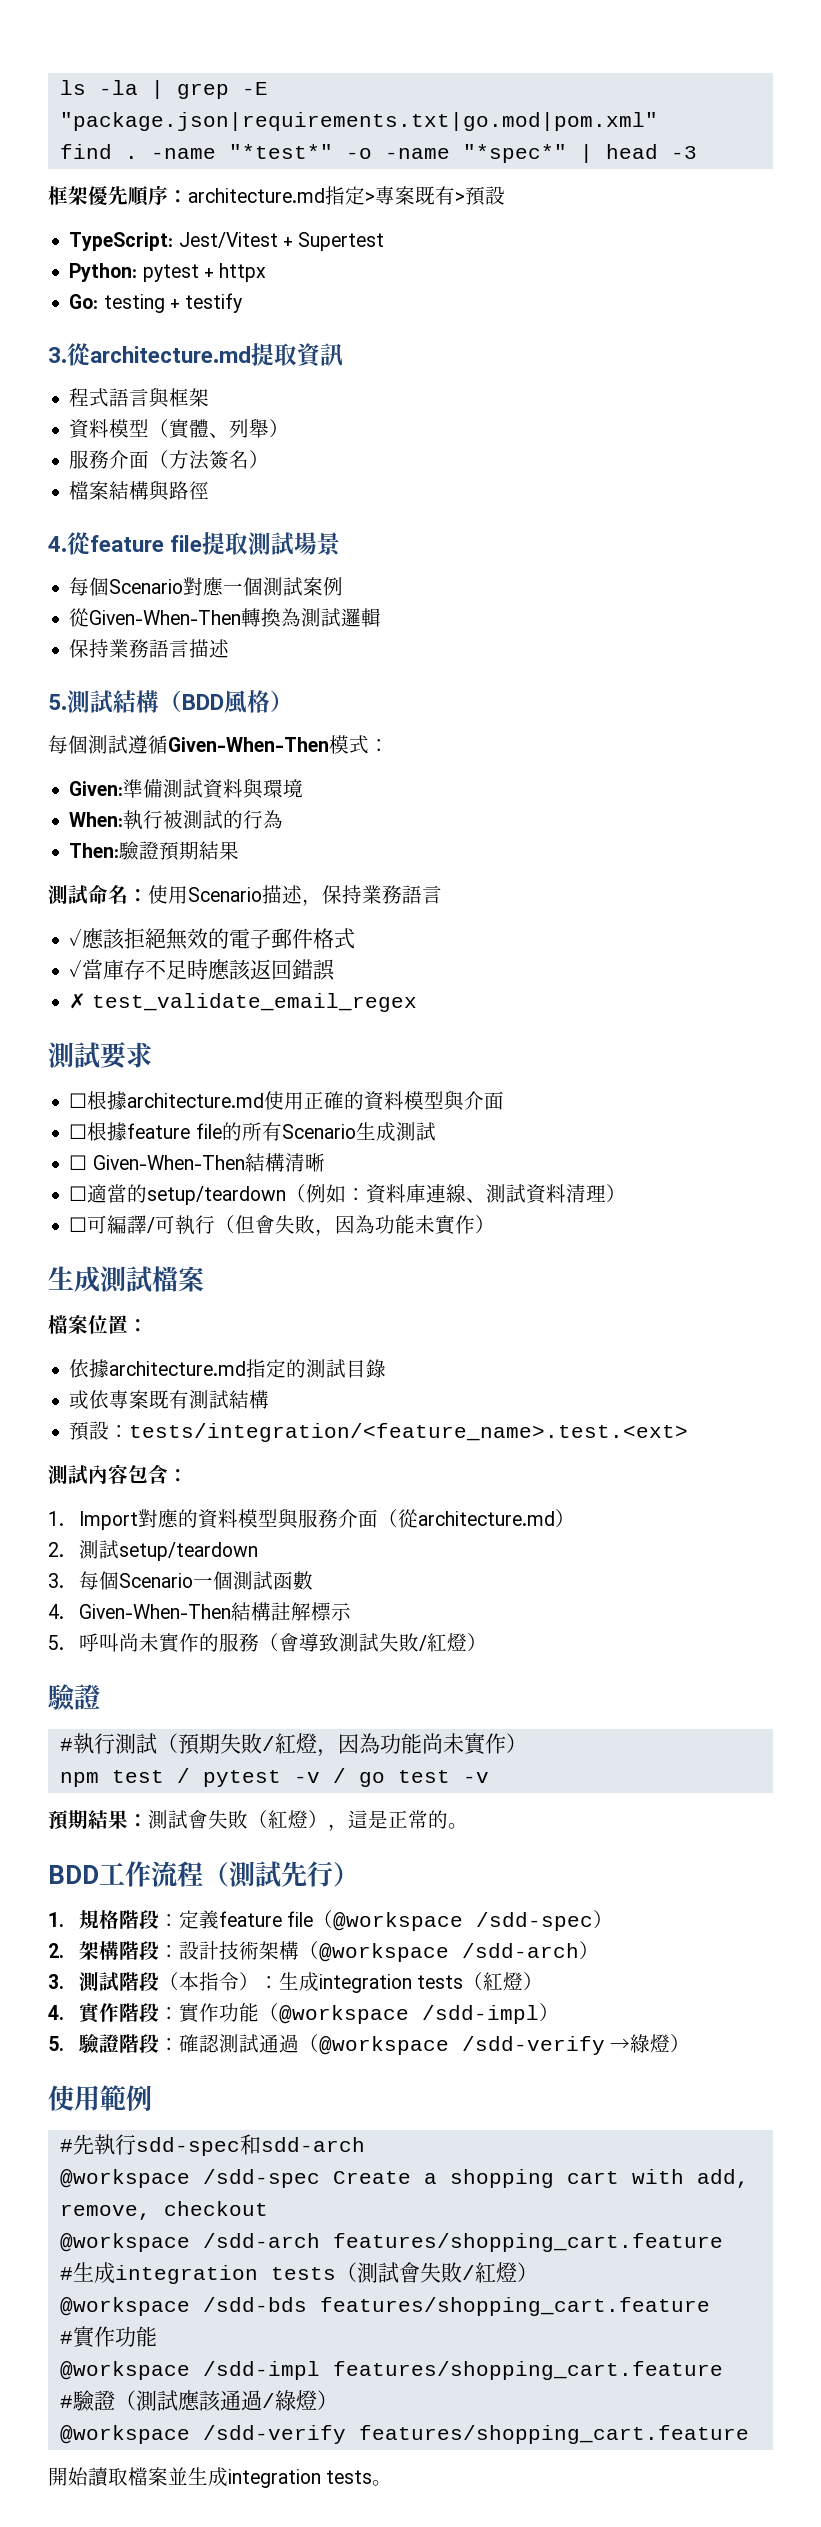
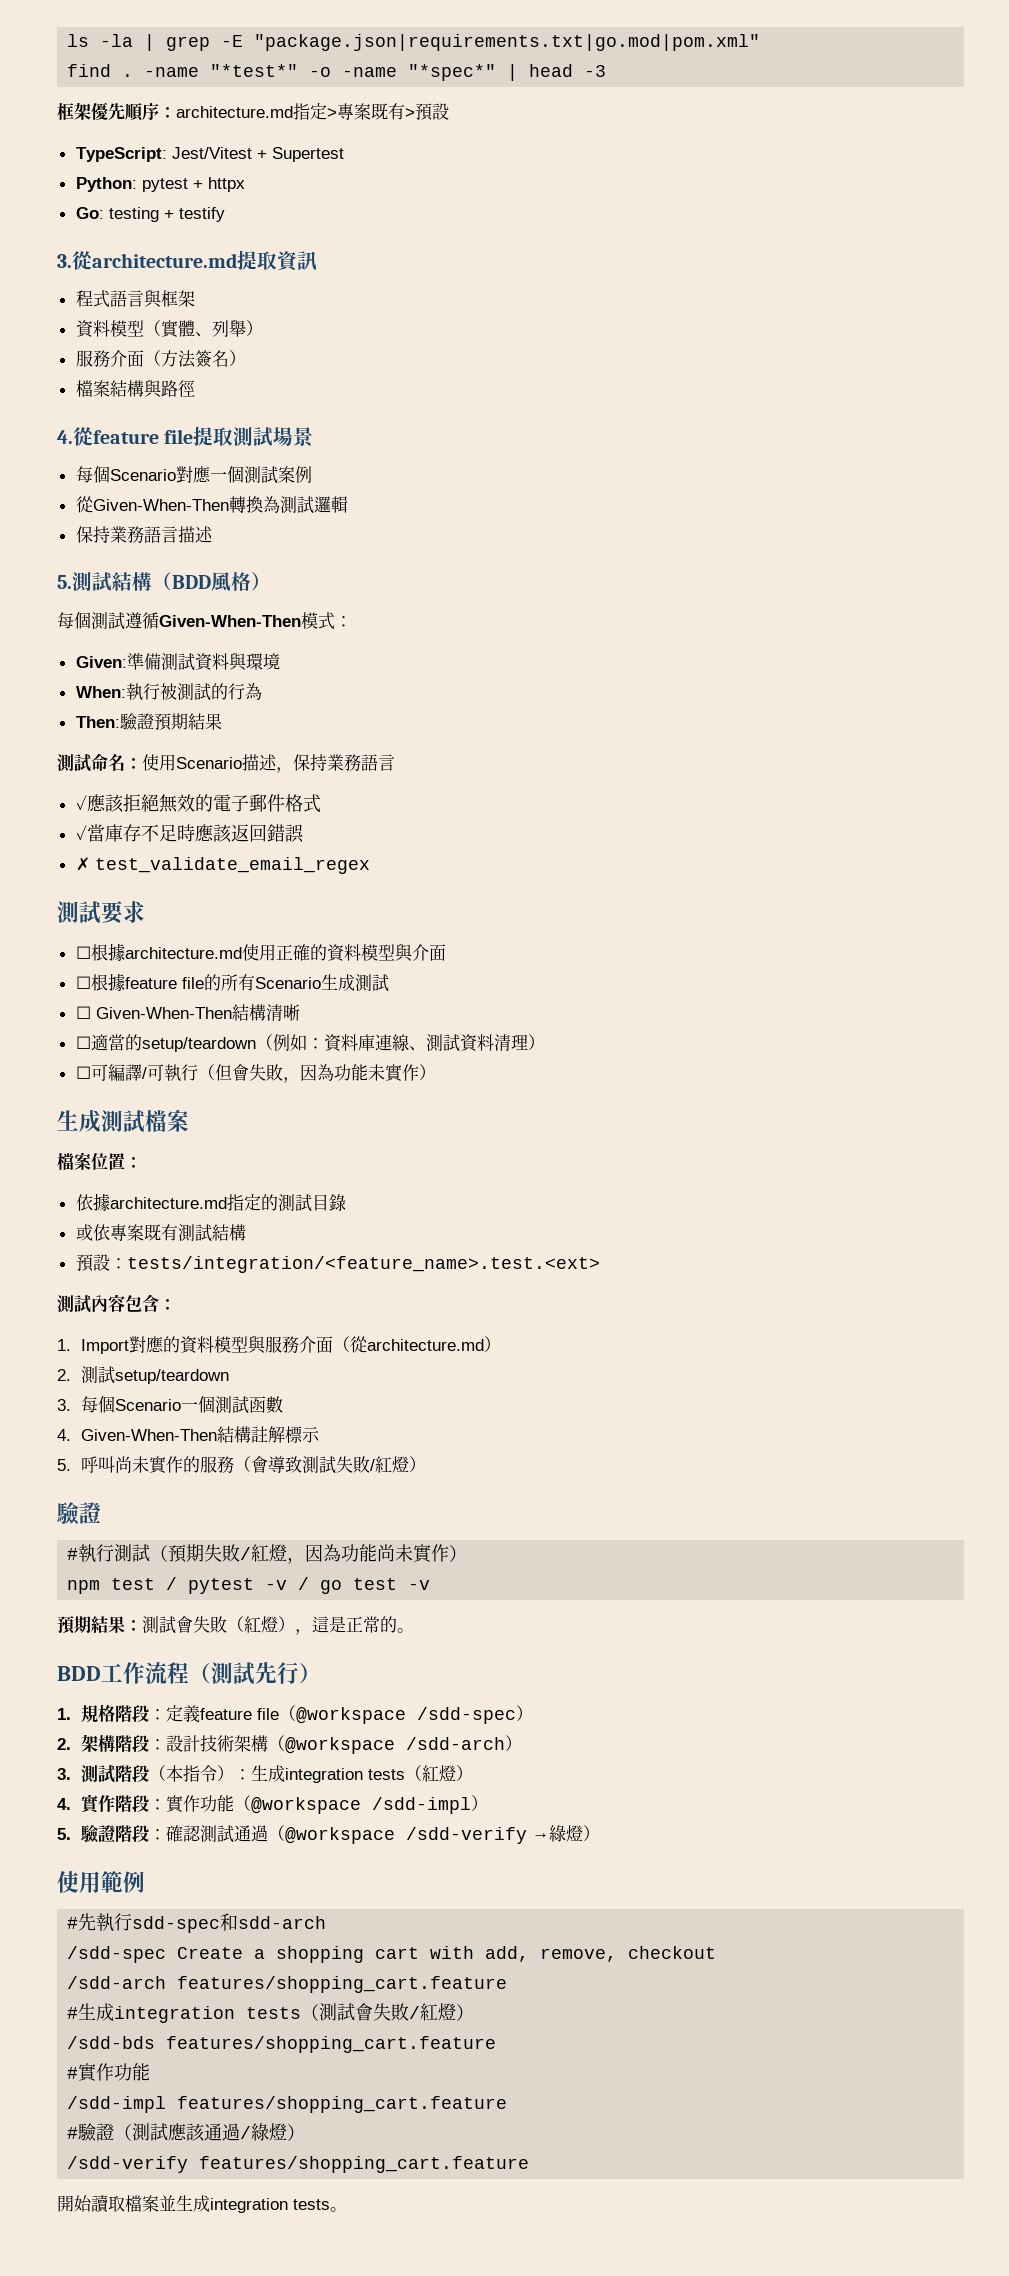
[59,2169,190,2188] @workspace -> (327, 1922) none
[59,2233,190,2252] @workspace -> (717, 1952) none
[59,2297,190,2316] @workspace -> (475, 2012) none
[59,2361,190,2380] @workspace -> (151, 2072) none
[59,2425,190,2444] @workspace -> (306, 2132) none

